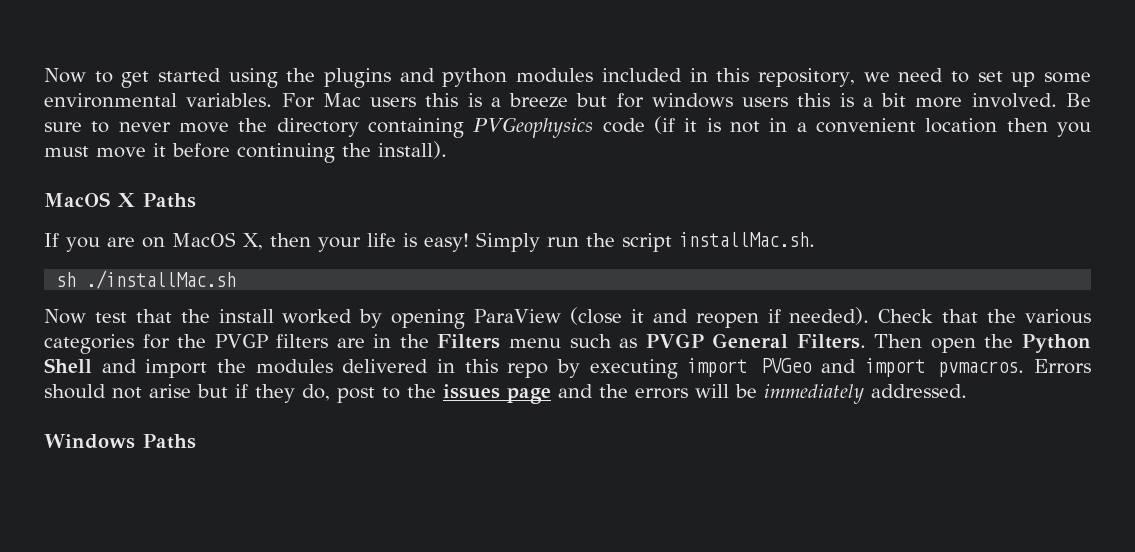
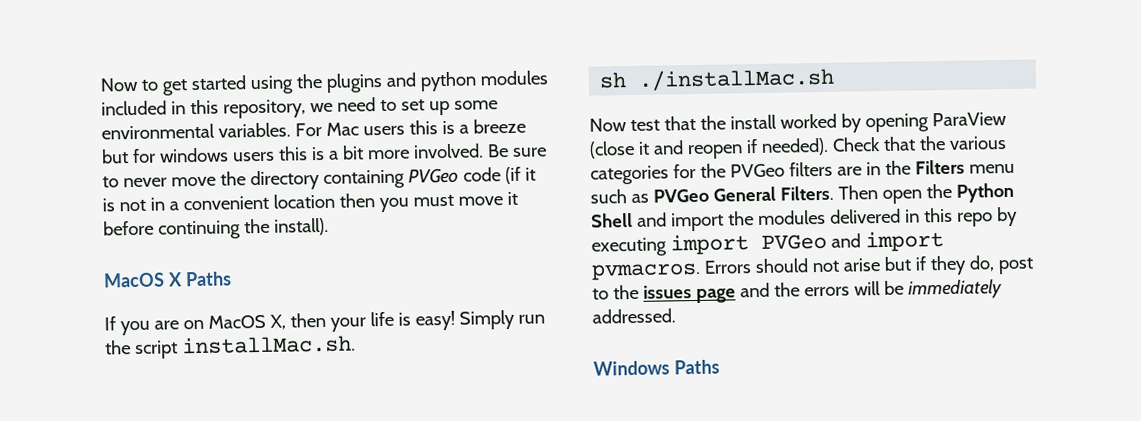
[473,117,594,138] PVGeophysics -> [407,167,459,184] PVGeo
[214,334,268,348] PVGP -> [729,163,785,178] PVGeo
[645,333,704,348] PVGP -> [652,188,709,203] PVGeo

